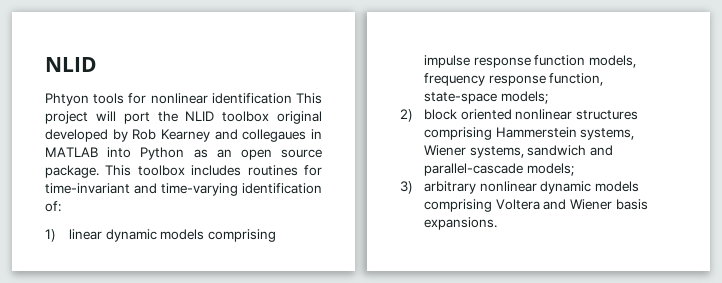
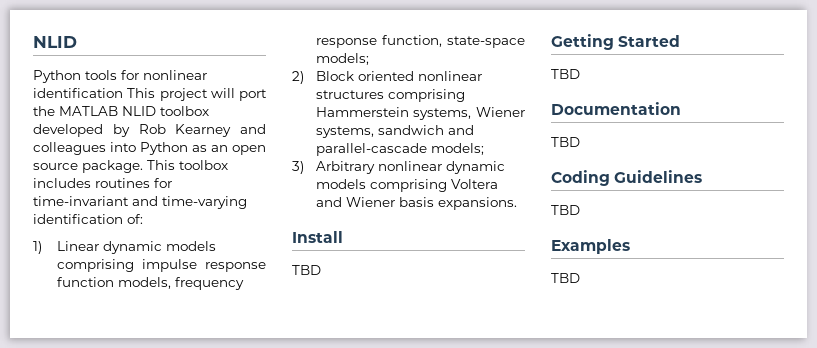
[45,93,89,106] Phtyon -> [33,70,81,83] Python
(178, 116) none -> [59,106,118,116] MATLAB
[277,111,322,124] original -> (209, 111) none
[242,129,322,142] [45,147,98,157] collegaues in MATLAB -> [33,142,106,155] colleagues
[69,229,103,240] linear -> [56,241,99,251] Linear
[424,109,458,120] block -> [315,71,354,81] Block
[424,181,477,194] arbitrary -> [315,161,375,174] Arbitrary
(498, 223) none -> [292,231,343,243] [292,265,321,275] [551,34,681,50] [551,69,580,79] [551,102,681,115] [551,137,580,147] [551,170,703,186] [551,205,580,215] [551,239,630,254] [551,273,580,283] // Install // TBD // Getting Started // TBD // Documentation // TBD // Coding Guidelines // TBD // Examples // TBD

